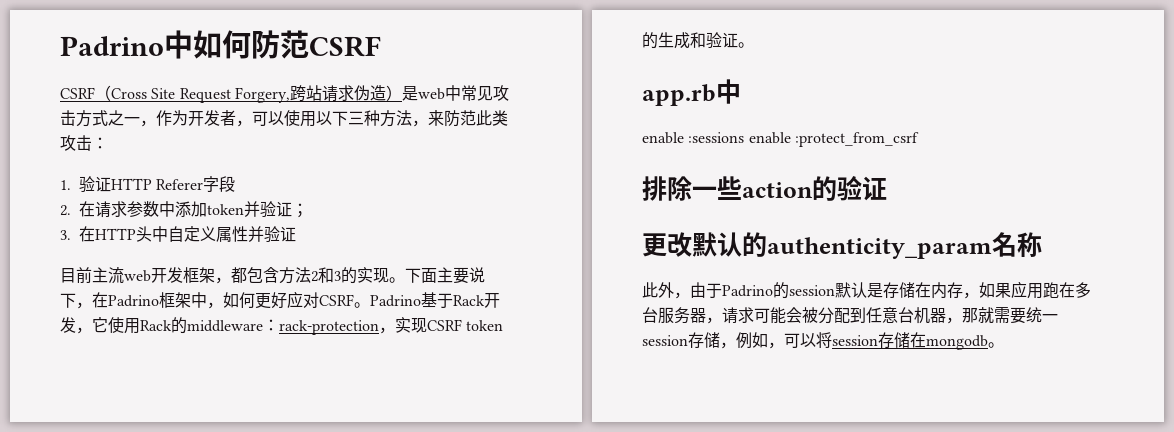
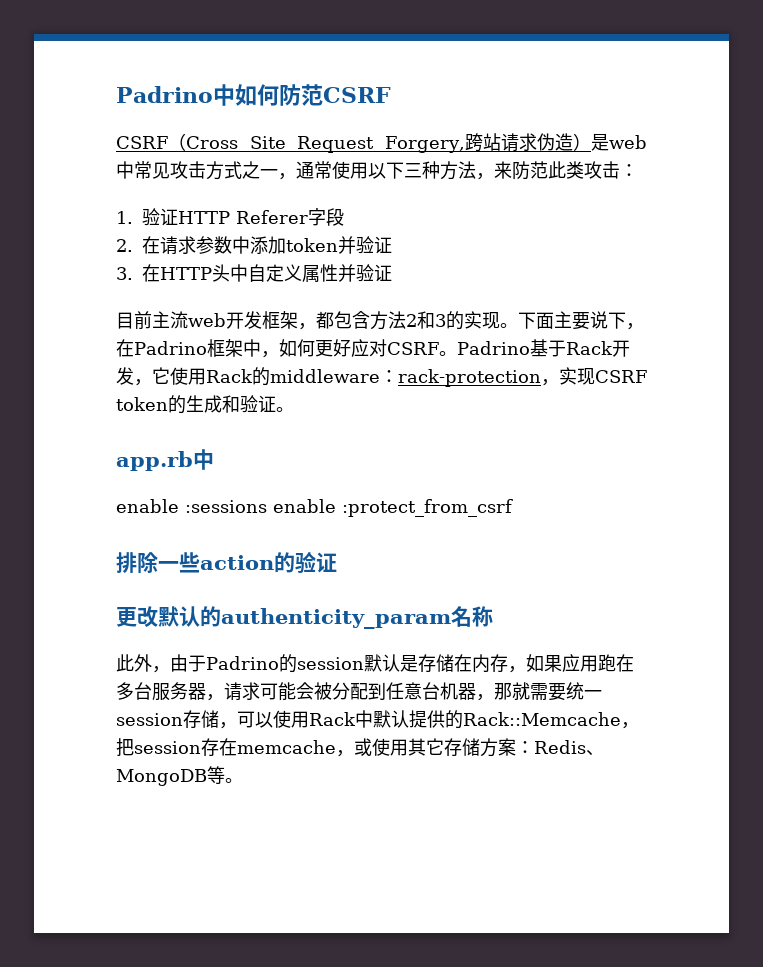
[156,110,284,127] 作为开发者，可以 -> [296,161,332,179] 通常
[292,203,308,218] ； -> (392, 245) none
[736,332,988,350] 例如，可以将session存储在mongodb -> [237,710,639,729] [116,738,604,757] [116,766,225,786] 可以使用Rack中默认提供的Rack::Memcache，把session存在memcache，或使用其它存储方案：Redis、MongoDB等

